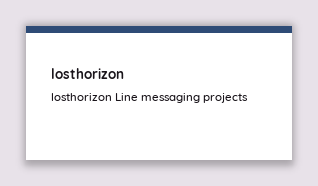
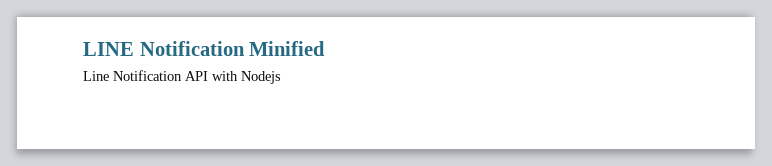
[51,68,124,79] [51,93,249,103] losthorizon // losthorizon Line messaging projects -> [83,41,326,56] [83,70,281,84] LINE Notification Minified // Line Notification API with Nodejs

